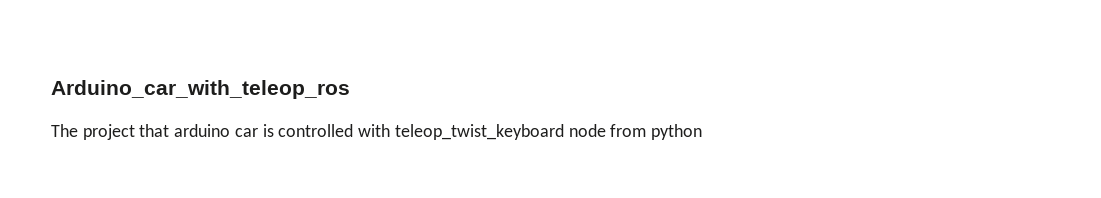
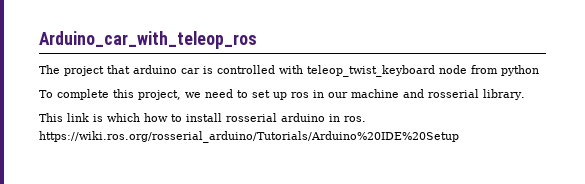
(702, 132) none -> [39,89,525,100] [39,113,366,122] [39,131,459,143] // To complete this project, we need to set up ros in our machine and rosserial library. // This link is which how to install rosserial arduino in ros. https://wiki.ros.org/rosserial_arduino/Tutorials/Arduino%20IDE%20Setup

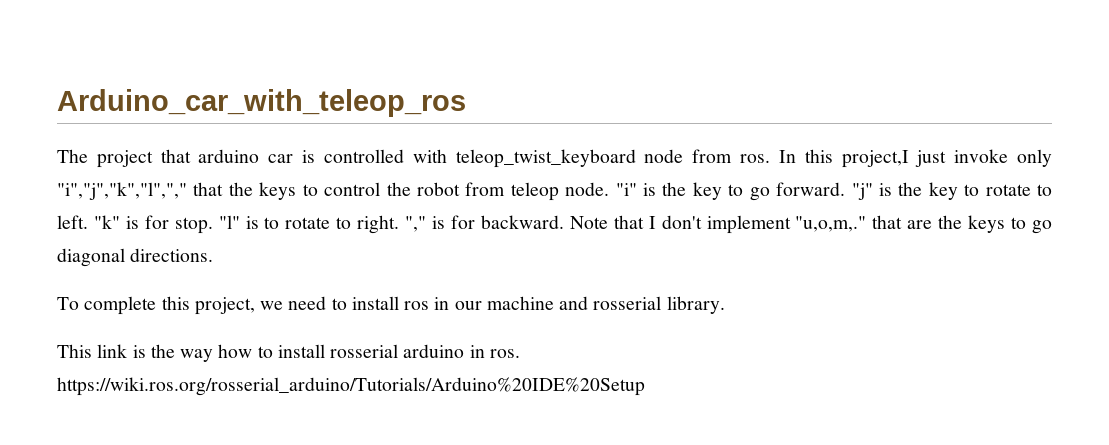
[501,65,539,76] python -> [740,149,1053,168] [57,182,1052,201] [57,215,1052,234] [57,248,214,267] ros. In this project,I just invoke only "i","j","k","l","," that the keys to control the robot from teleop node. "i" is the key to go forward. "j" is the key to rotate to left. "k" is for stop. "l" is to rotate to right. "," is for backward. Note that I don't implement "u,o,m,." that are the keys to go diagonal directions.
[252,90,287,100] set up -> [351,296,399,310] install
[107,113,140,122] which -> [150,344,214,362] the way

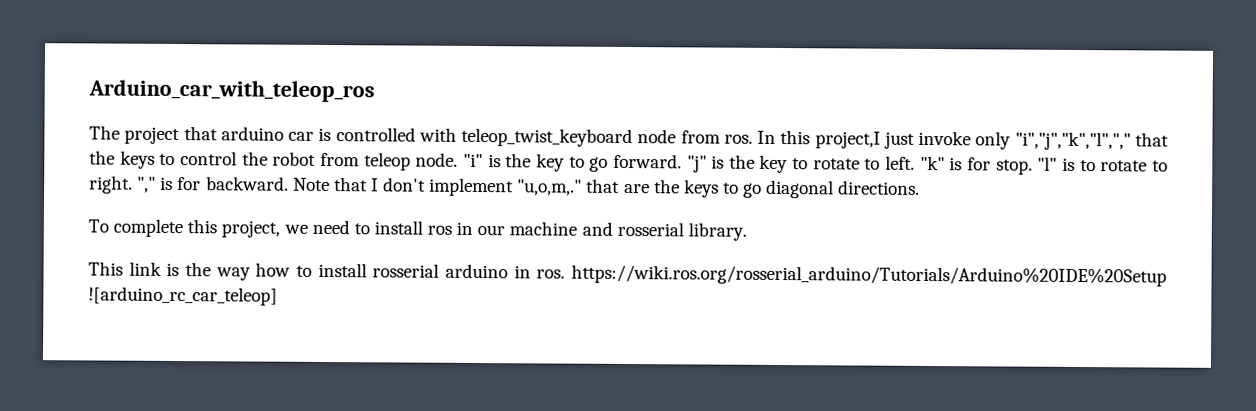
(645, 386) none -> [88,286,278,306] ![arduino_rc_car_teleop]

